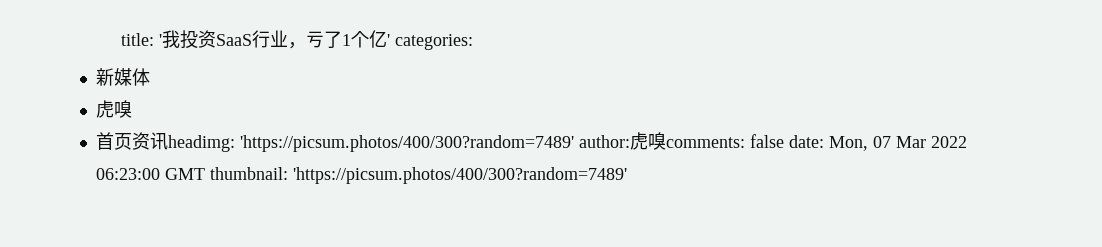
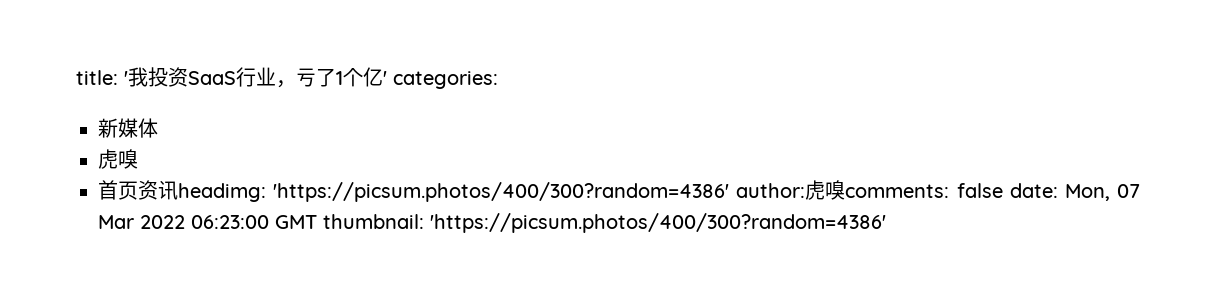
[239,135,574,152] 'https://picsum.photos/400/300?random=7489' -> [273,182,730,202] 'https://picsum.photos/400/300?random=4386'
[292,167,627,184] 'https://picsum.photos/400/300?random=7489' -> [430,213,886,233] 'https://picsum.photos/400/300?random=4386'

